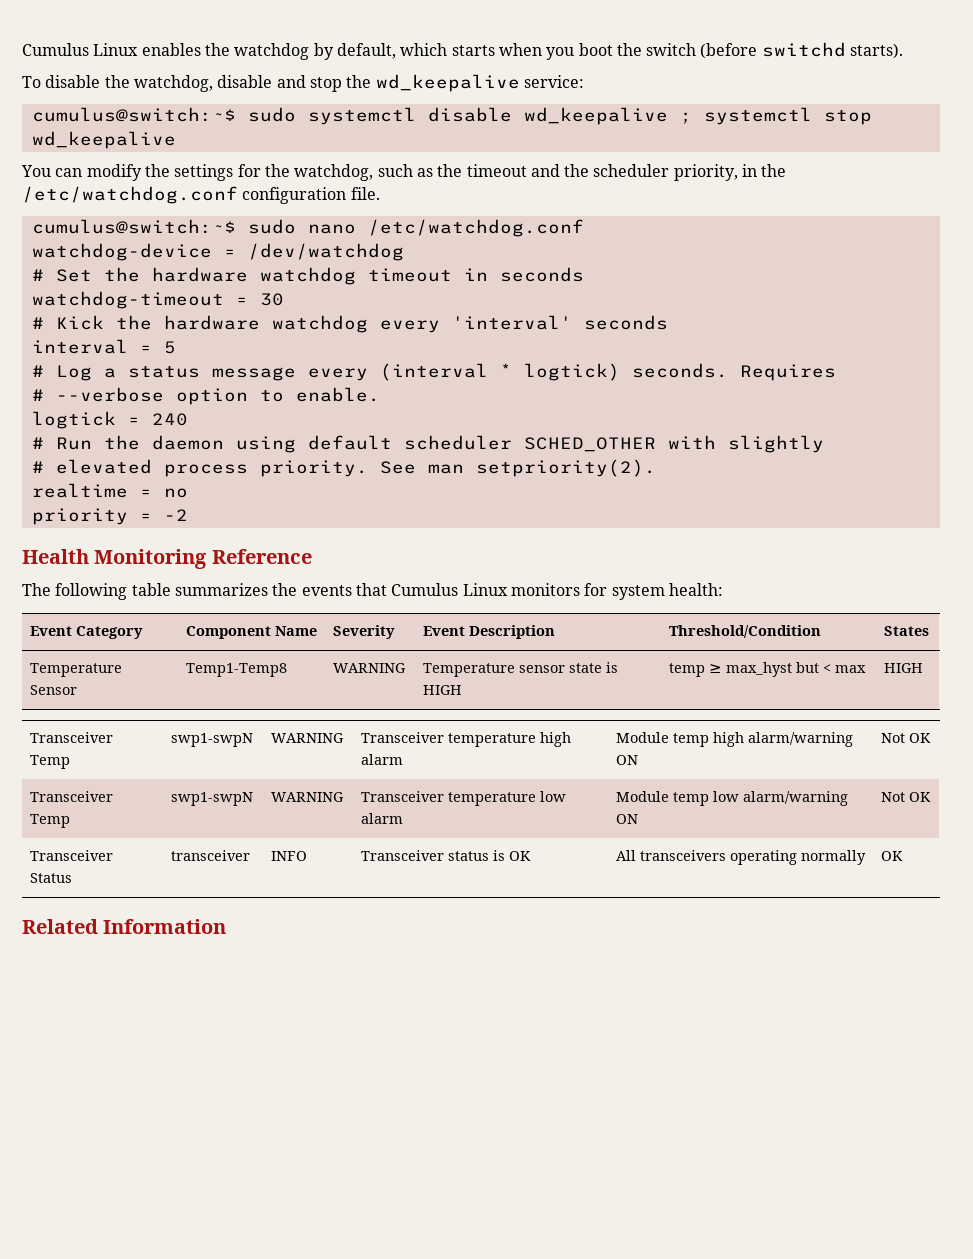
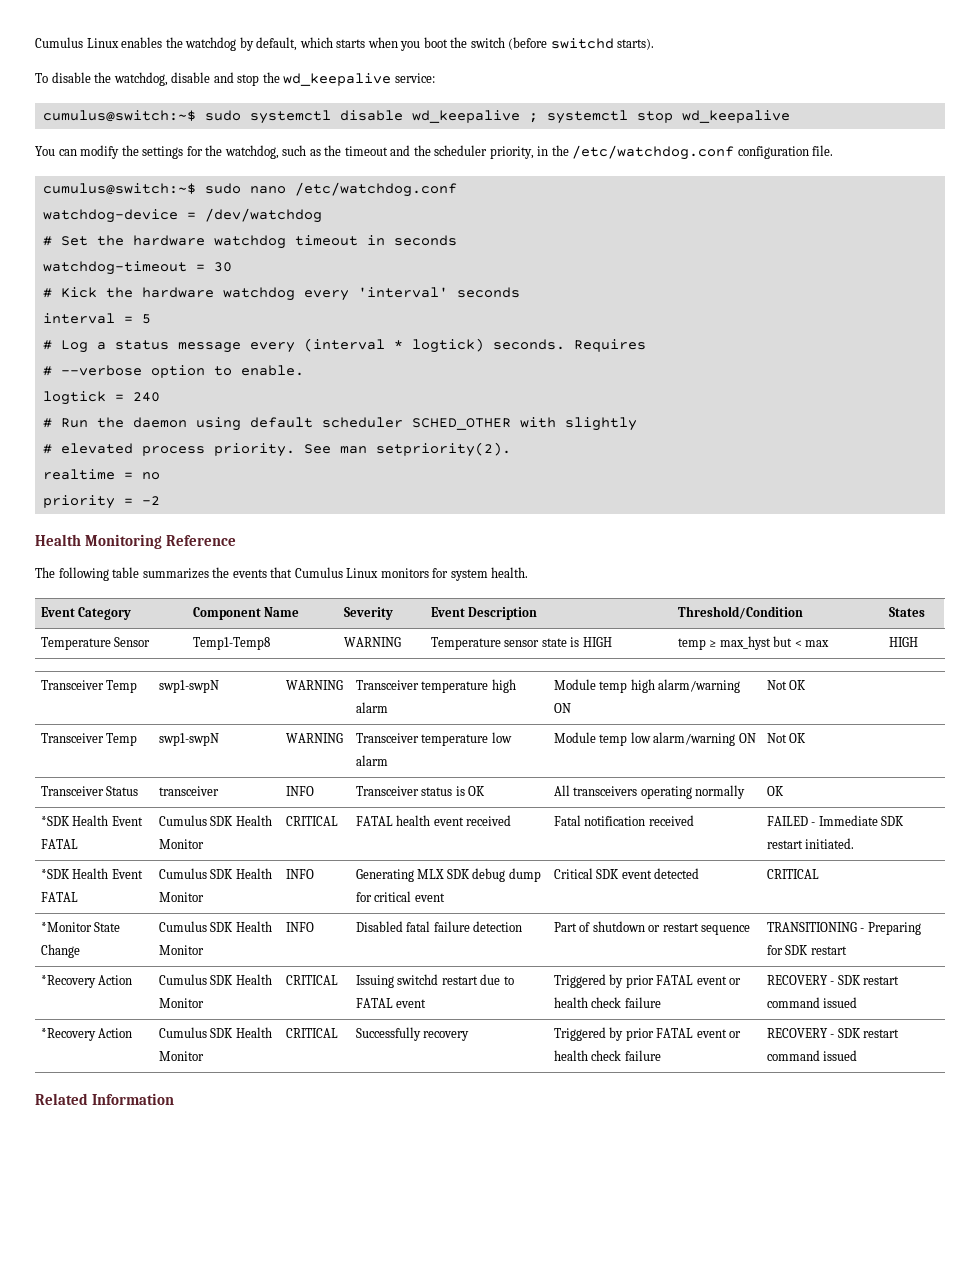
[668,583,723,596] health: -> [491,567,529,578] health.
(904, 856) none -> [40,815,143,826] [40,839,78,849] [158,815,272,826] [158,839,204,849] [285,816,338,826] [355,815,512,826] [553,815,694,826] [766,815,905,826] [766,838,855,849] [40,868,143,879] [40,892,78,902] [158,868,272,879] [158,892,204,902] [285,869,314,879] [355,868,541,882] [355,891,445,902] [553,868,700,879] [766,869,819,879] [40,922,121,932] [40,944,80,958] [158,921,272,932] [158,945,204,955] [285,922,314,932] [355,921,523,932] [553,921,751,935] [766,922,921,935] [766,945,847,955] [40,975,133,988] [158,974,272,985] [158,998,204,1008] [285,975,338,985] [355,974,514,988] [355,998,427,1008] [553,974,742,988] [553,997,661,1008] [766,975,900,985] [766,997,858,1008] [40,1028,133,1041] [158,1027,272,1038] [158,1051,204,1061] [285,1028,338,1038] [355,1027,470,1041] [553,1027,742,1041] [553,1050,661,1061] [766,1028,900,1038] [766,1050,858,1061] // *SDK Health Event FATAL | Cumulus SDK Health Monitor | CRITICAL | FATAL health event received | Fatal notification received | FAILED - Immediate SDK restart initiated. // *SDK Health Event FATAL | Cumulus SDK Health Monitor | INFO | Generating MLX SDK debug dump for critical event | Critical SDK event detected | CRITICAL // *Monitor State Change | Cumulus SDK Health Monitor | INFO | Disabled fatal failure detection | Part of shutdown or restart sequence | TRANSITIONING - Preparing for SDK restart // *Recovery Action | Cumulus SDK Health Monitor | CRITICAL | Issuing switchd restart due to FATAL event | Triggered by prior FATAL event or health check failure | RECOVERY - SDK restart command issued // *Recovery Action | Cumulus SDK Health Monitor | CRITICAL | Successfully recovery | Triggered by prior FATAL event or health check failure | RECOVERY - SDK restart command issued

